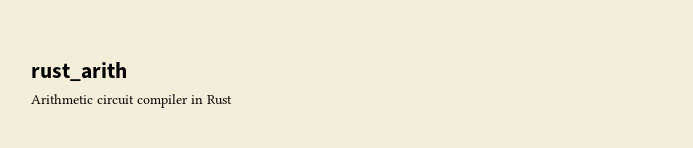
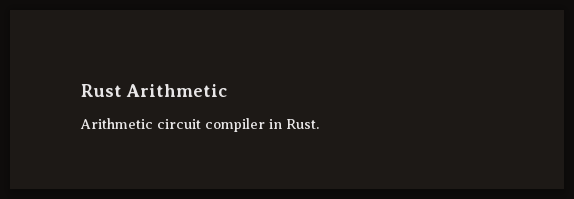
[31,62,127,81] rust_arith -> [81,84,227,97] Rust Arithmetic
[207,95,232,105] Rust -> [286,119,319,129] Rust.

